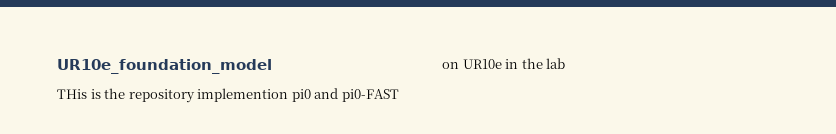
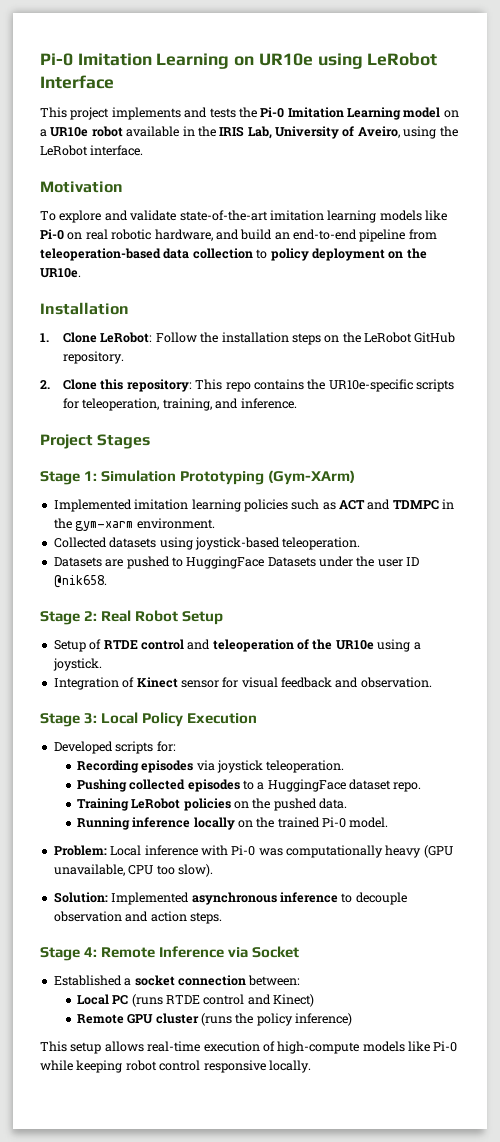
[57,59,272,74] [57,88,399,103] [442,58,566,69] UR10e_foundation_model // THis is the repository implemention pi0 and pi0-FAST on UR10e in the lab -> [40,52,438,69] [40,75,114,89] [40,107,459,120] [40,126,458,139] [40,145,144,156] [40,181,123,193] [40,210,447,223] [40,229,437,242] [40,248,427,261] [40,268,81,278] [40,302,129,315] [40,332,456,345] [63,351,125,364] [40,379,455,392] [63,398,297,411] [40,434,151,449] [40,470,356,485] [53,499,455,512] [53,518,215,531] [53,537,361,550] [53,556,420,569] [53,575,107,588] [40,610,224,625] [53,639,421,652] [52,658,102,671] [53,677,432,690] [40,712,258,727] [53,741,176,754] [76,760,345,773] [76,779,422,792] [76,798,348,811] [76,817,389,830] [53,845,453,858] [53,864,213,877] [53,892,407,905] [53,911,222,924] [40,946,300,961] [53,975,301,986] [76,994,315,1007] [76,1013,353,1026] [40,1041,458,1054] [40,1060,311,1073] Pi-0 Imitation Learning on UR10e using LeRobot Interface // This project implements and tests the Pi-0 Imitation Learning model on a UR10e robot available in the IRIS Lab, University of Aveiro, using the LeRobot interface. // Motivation // To explore and validate state-of-the-art imitation learning models like Pi-0 on real robotic hardware, and build an end-to-end pipeline from teleoperation-based data collection to policy deployment on the UR10e. // Installation // 1. Clone LeRobot: Follow the installation steps on the LeRobot GitHub repository. // 2. Clone this repository: This repo contains the UR10e-specific scripts for teleoperation, training, and inference. // Project Stages // Stage 1: Simulation Prototyping (Gym-XArm) // Implemented imitation learning policies such as ACT and TDMPC in the gym-xarm environment. // Collected datasets using joystick-based teleoperation. // Datasets are pushed to HuggingFace Datasets under the user ID @nik658. // Stage 2: Real Robot Setup // Setup of RTDE control and teleoperation of the UR10e using a joystick. // Integration of Kinect sensor for visual feedback and observation. // Stage 3: Local Policy Execution // Developed scripts for: // Recording episodes via joystick teleoperation. // Pushing collected episodes to a HuggingFace dataset repo. // Training LeRobot policies on the pushed data. // Running inference locally on the trained Pi-0 model. // Problem: Local inference with Pi-0 was computationally heavy (GPU unavailable, CPU too slow). // Solution: Implemented asynchronous inference to decouple observation and action steps. // Stage 4: Remote Inference via Socket // Established a socket connection between: // Local PC (runs RTDE control and Kinect) // Remote GPU cluster (runs the policy inference) // This setup allows real-time execution of high-compute models like Pi-0 while keeping robot control responsive locally.

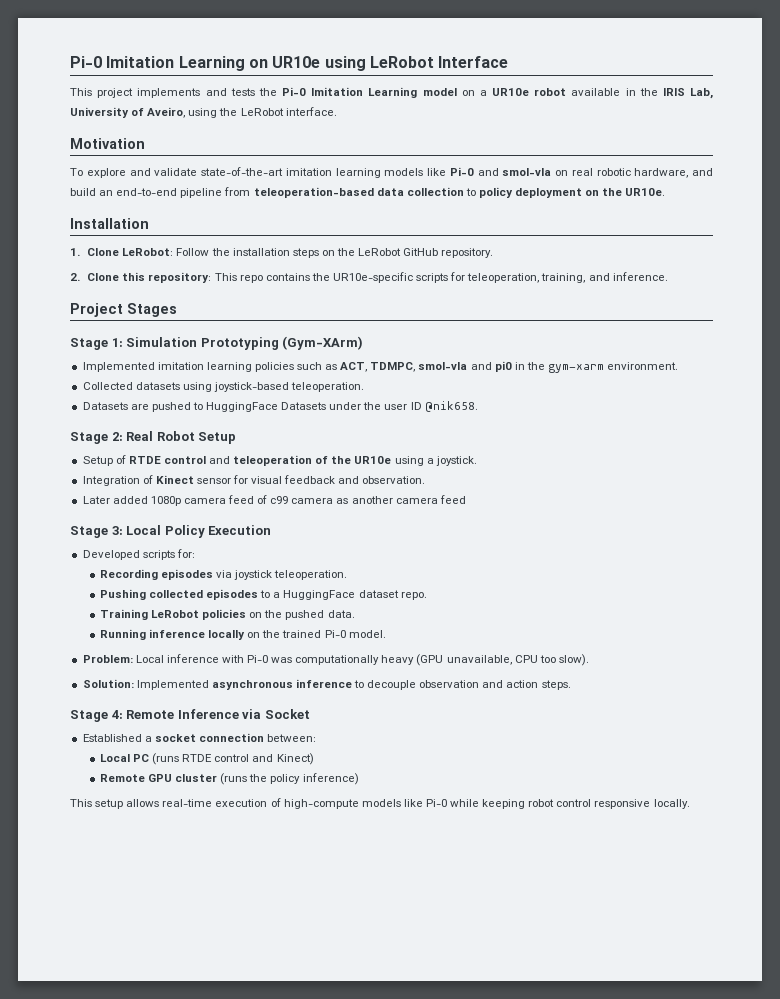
(64, 234) none -> [477,168,552,176] and smol-vla
[339,499,439,510] ACT and TDMPC -> [340,361,512,372] ACT, TDMPC, smol-vla and pi0
(432, 682) none -> [82,495,466,506] // Later added 1080p camera feed of c99 camera as another camera feed

